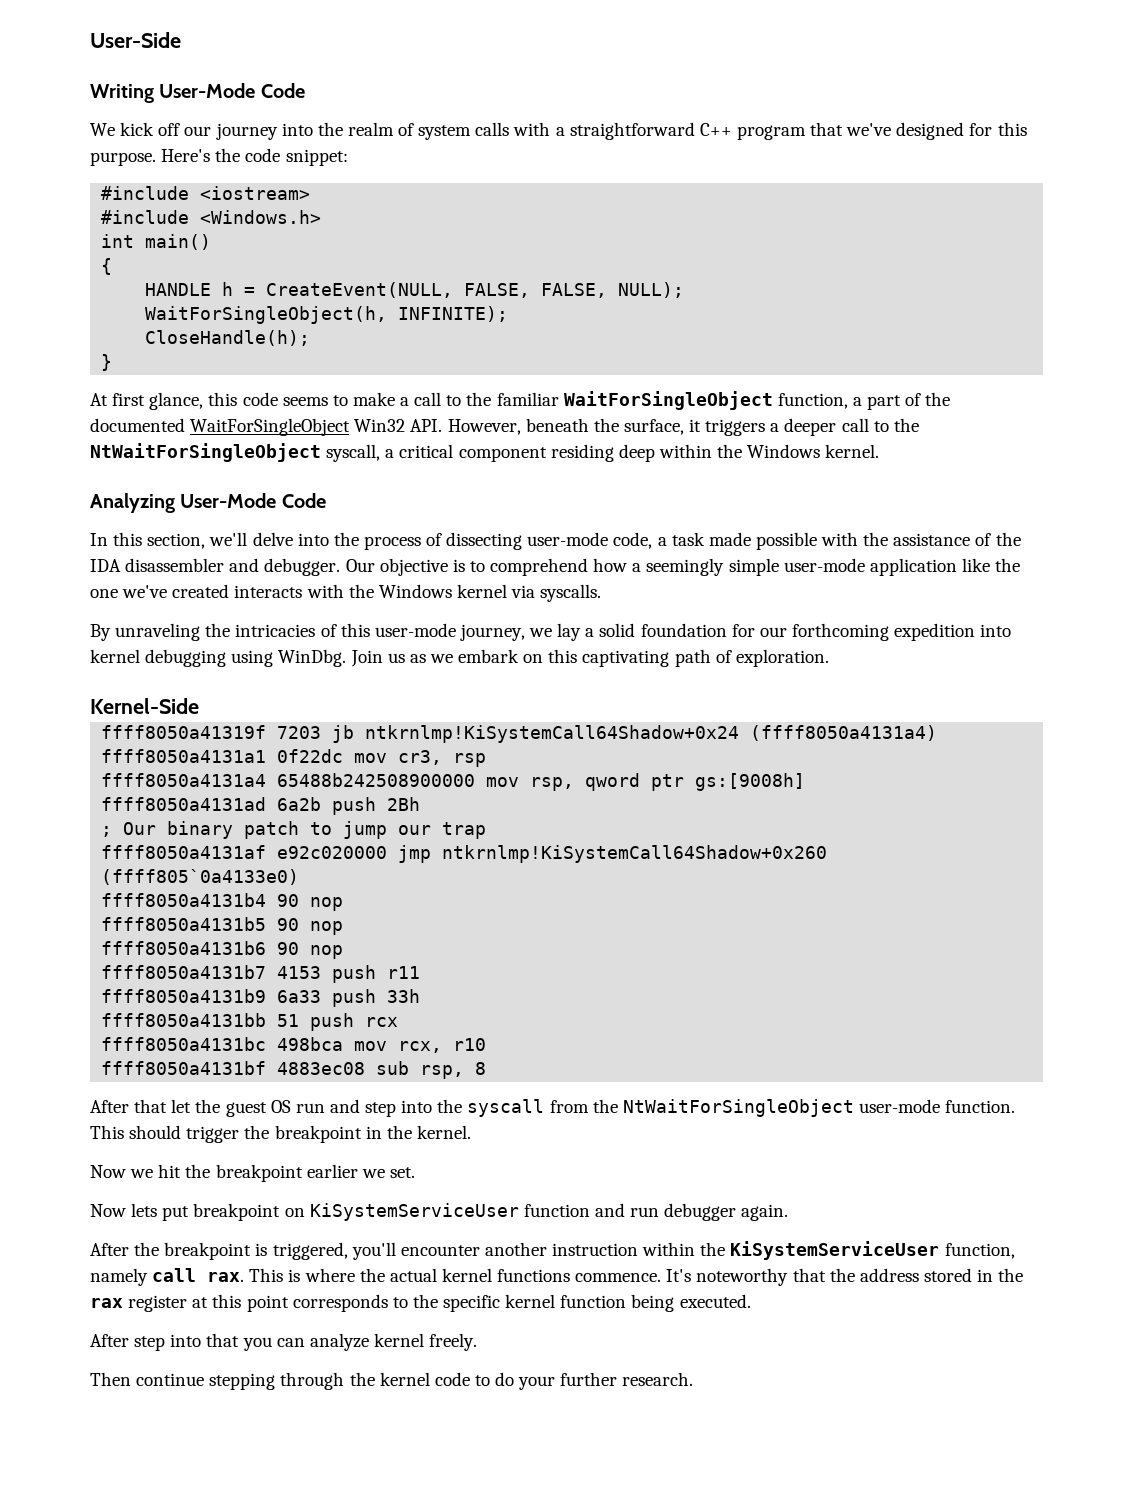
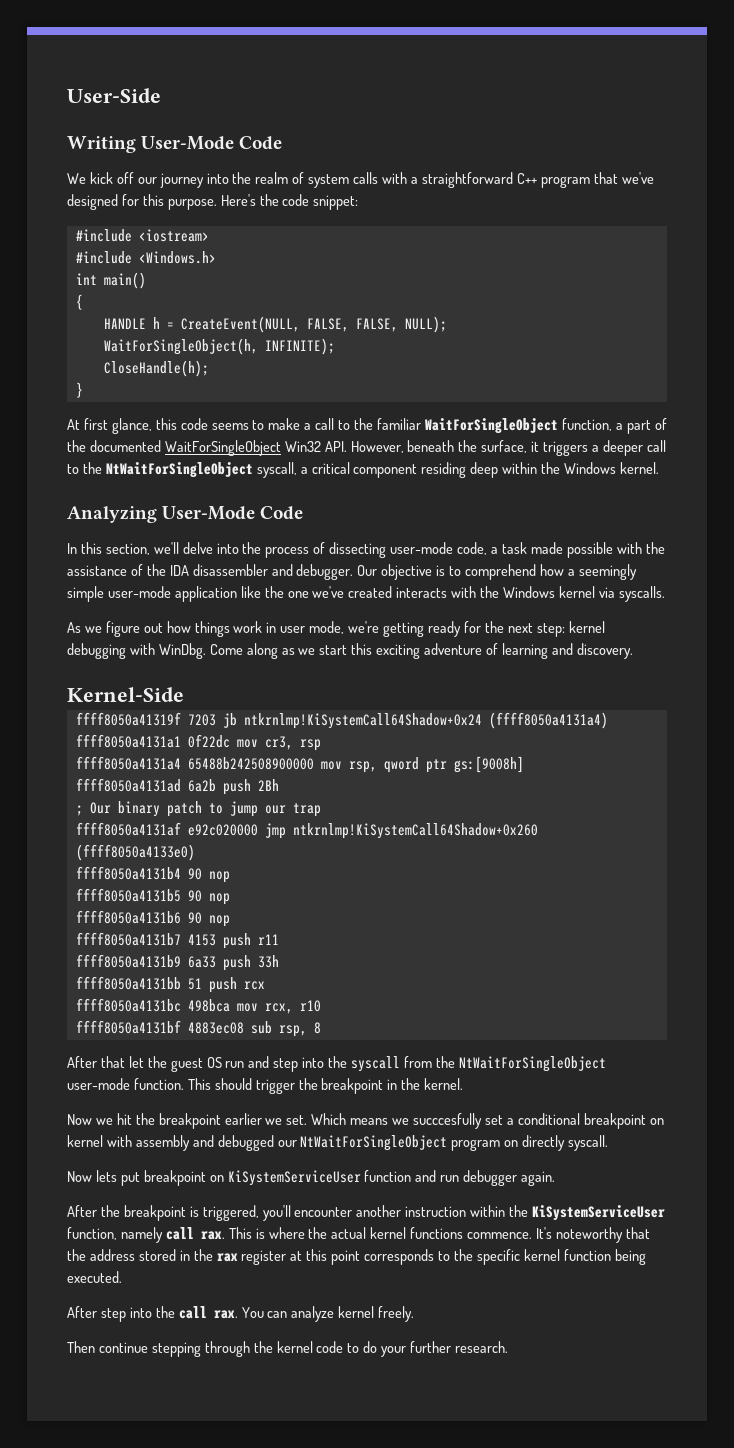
[90,623,1012,641] [90,649,829,667] By unraveling the intricacies of this user-mode journey, we lay a solid foundation for our forthcoming expedition into kernel debugging using WinDbg. Join us as we embark on this captivating path of exploration. -> [67,621,605,637] [67,643,633,659] As we figure out how things work in user mode, we're getting ready for the next step: kernel debugging with WinDbg. Come along as we start this exciting adventure of learning and discovery.
[101,869,300,885] (ffff805`0a4133e0) -> [75,844,195,861] (ffff8050a4133e0)
(415, 1172) none -> [311,1113,664,1129] [67,1135,609,1151] Which means we succcesfully set a conditional breakpoint on kernel with assembly and debugged our NtWaitForSingleObject program on directly syscall.
[206,1333,272,1351] that you -> [155,1306,264,1319] the call rax. You

